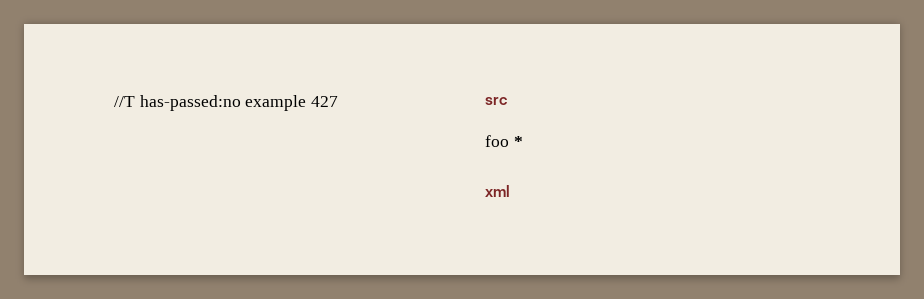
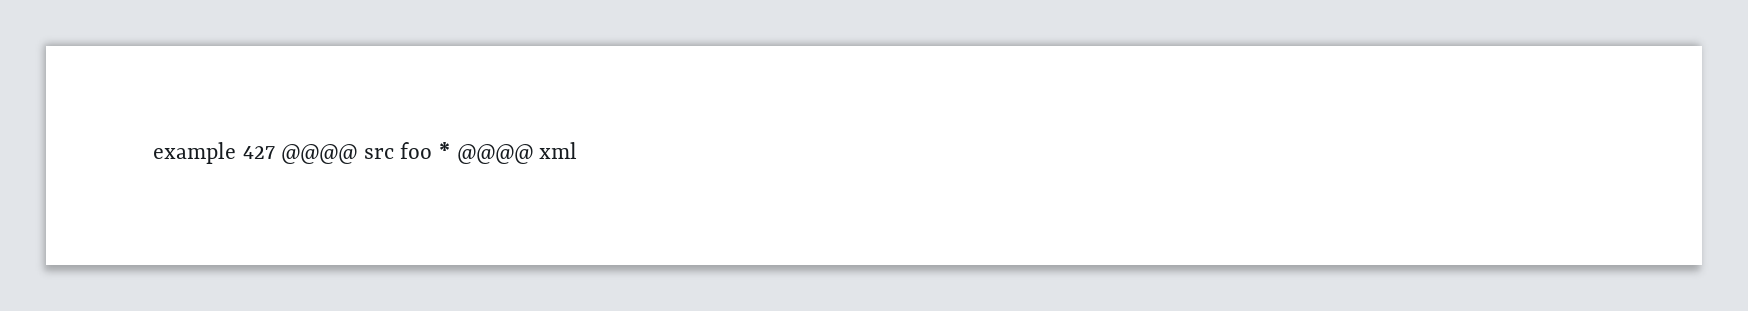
[114,95,241,111] //T has-passed:no -> (153, 153) none
(339, 101) // -> [281,144,358,164] @@@@
(507, 101) // -> (394, 153) none
(523, 141) // -> [456,144,533,164] @@@@

